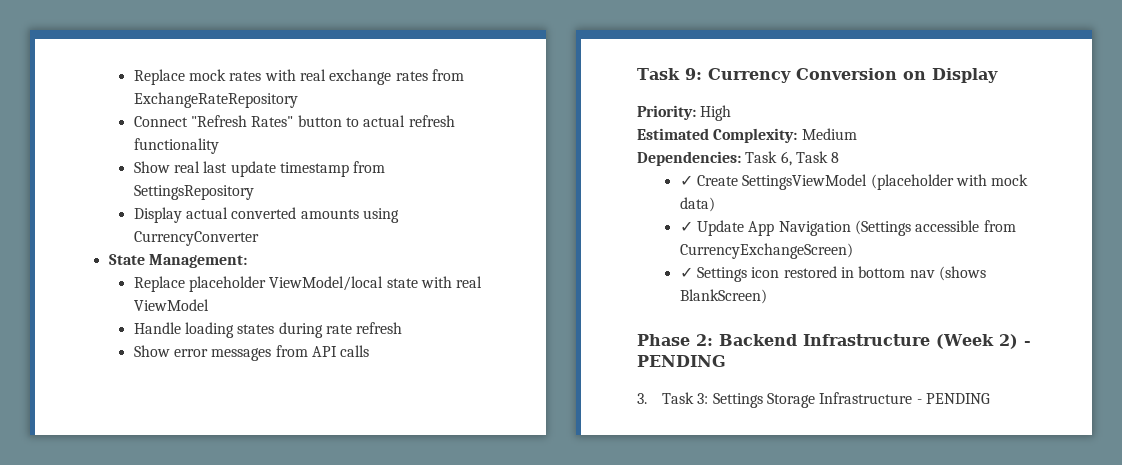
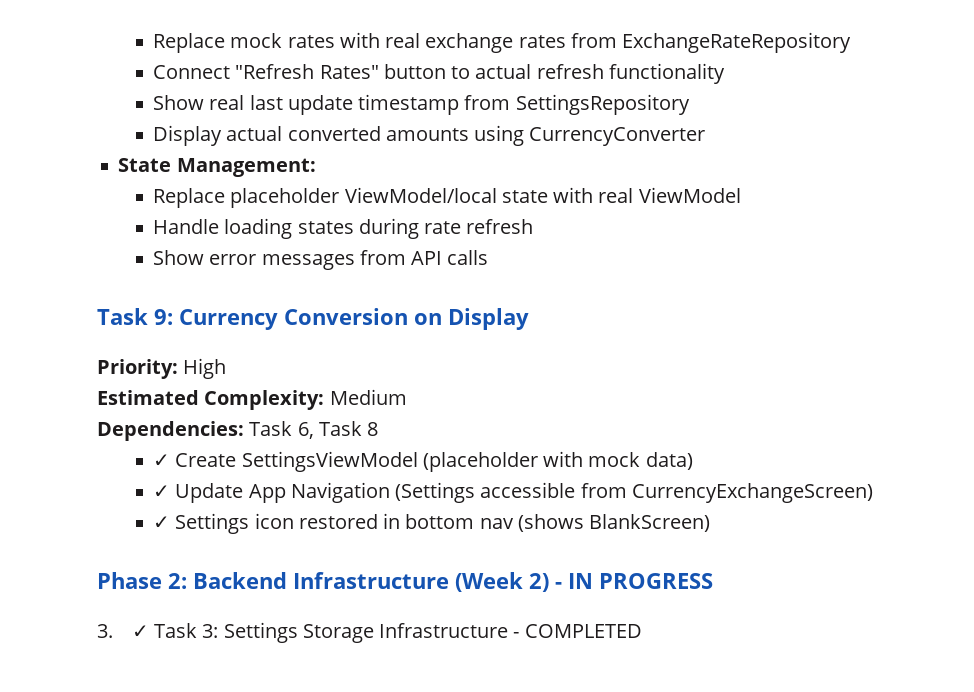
[637,355,726,367] PENDING -> [568,573,713,589] IN PROGRESS
(647, 398) none -> [131,625,149,638] ✓
[925,393,990,404] PENDING -> [524,624,642,638] COMPLETED

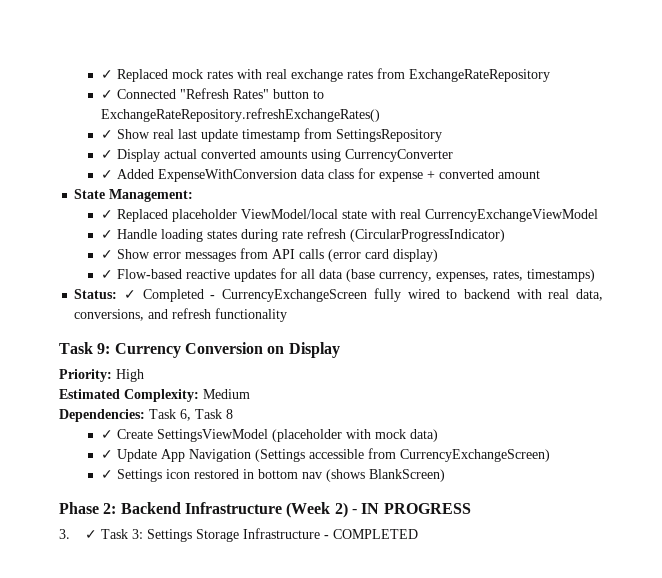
[153,33,226,53] Replace -> [100,69,168,82] ✓ Replaced
[153,65,231,79] Connect -> [100,89,176,99] ✓ Connected
[475,63,726,84] actual refresh functionality // -> [100,108,380,122] [100,130,113,139] ExchangeRateRepository.refreshExchangeRates() // ✓
(690, 104) none -> [100,150,113,159] ✓
(706, 136) none -> [100,168,540,182] // ✓ Added ExpenseWithConversion data class for expense + converted amount
[153,188,226,208] Replace -> [100,209,168,222] ✓ Replaced
[638,187,741,203] ViewModel // -> [424,209,598,222] [100,230,113,239] CurrencyExchangeViewModel // ✓
(534, 226) // -> [349,229,505,242] [100,250,113,259] (CircularProgressIndicator) // ✓
(489, 257) none -> [327,249,438,262] [100,268,595,282] [74,288,603,302] [74,308,288,322] (error card display) // ✓ Flow-based reactive updates for all data (base currency, expenses, rates, timestamps) // Status: ✓ Completed - CurrencyExchangeScreen fully wired to backend with real data, conversions, and refresh functionality

